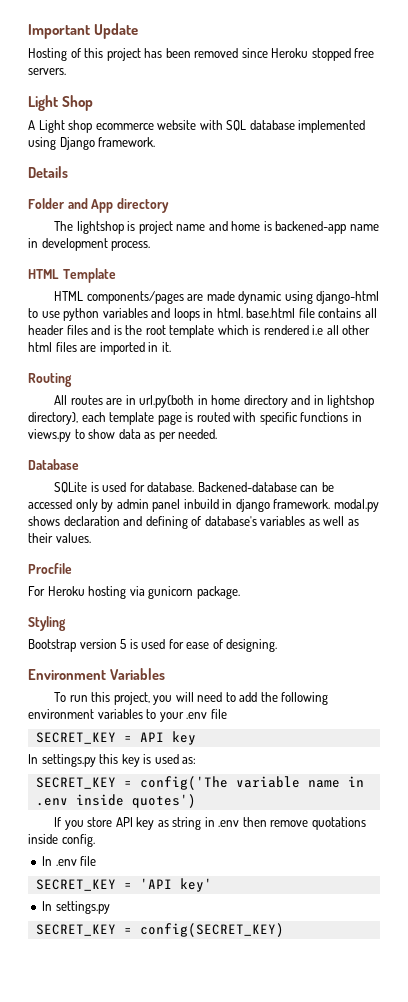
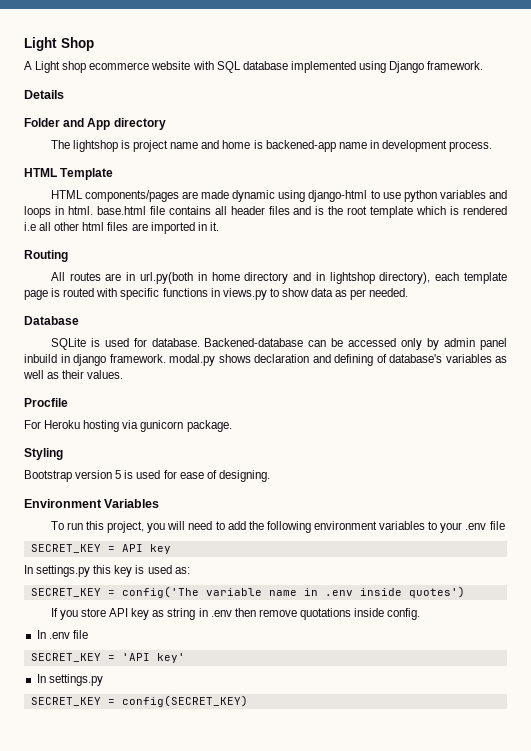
[28,23,139,39] [28,48,375,61] [28,68,66,75] Important Update // Hosting of this project has been removed since Heroku stopped free servers. // -> (24, 44) none

